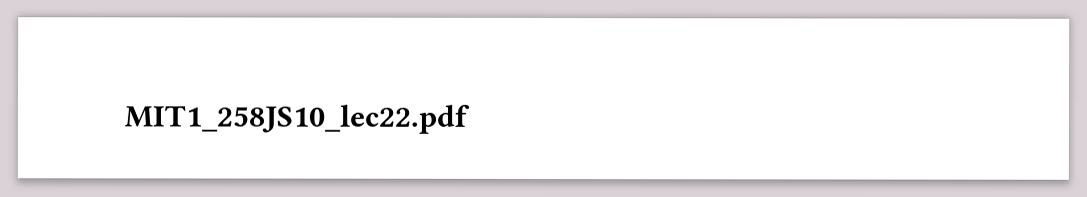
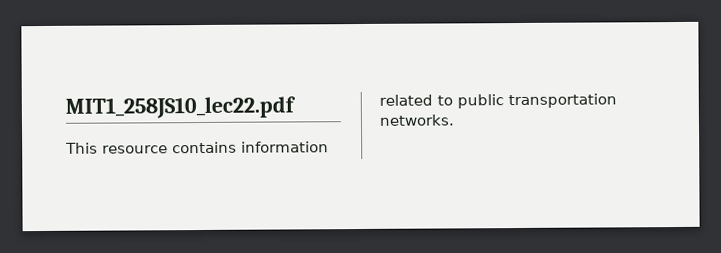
(470, 119) none -> [65,141,329,154] [379,93,617,109] [379,114,454,126] // This resource contains information related to public transportation networks.

